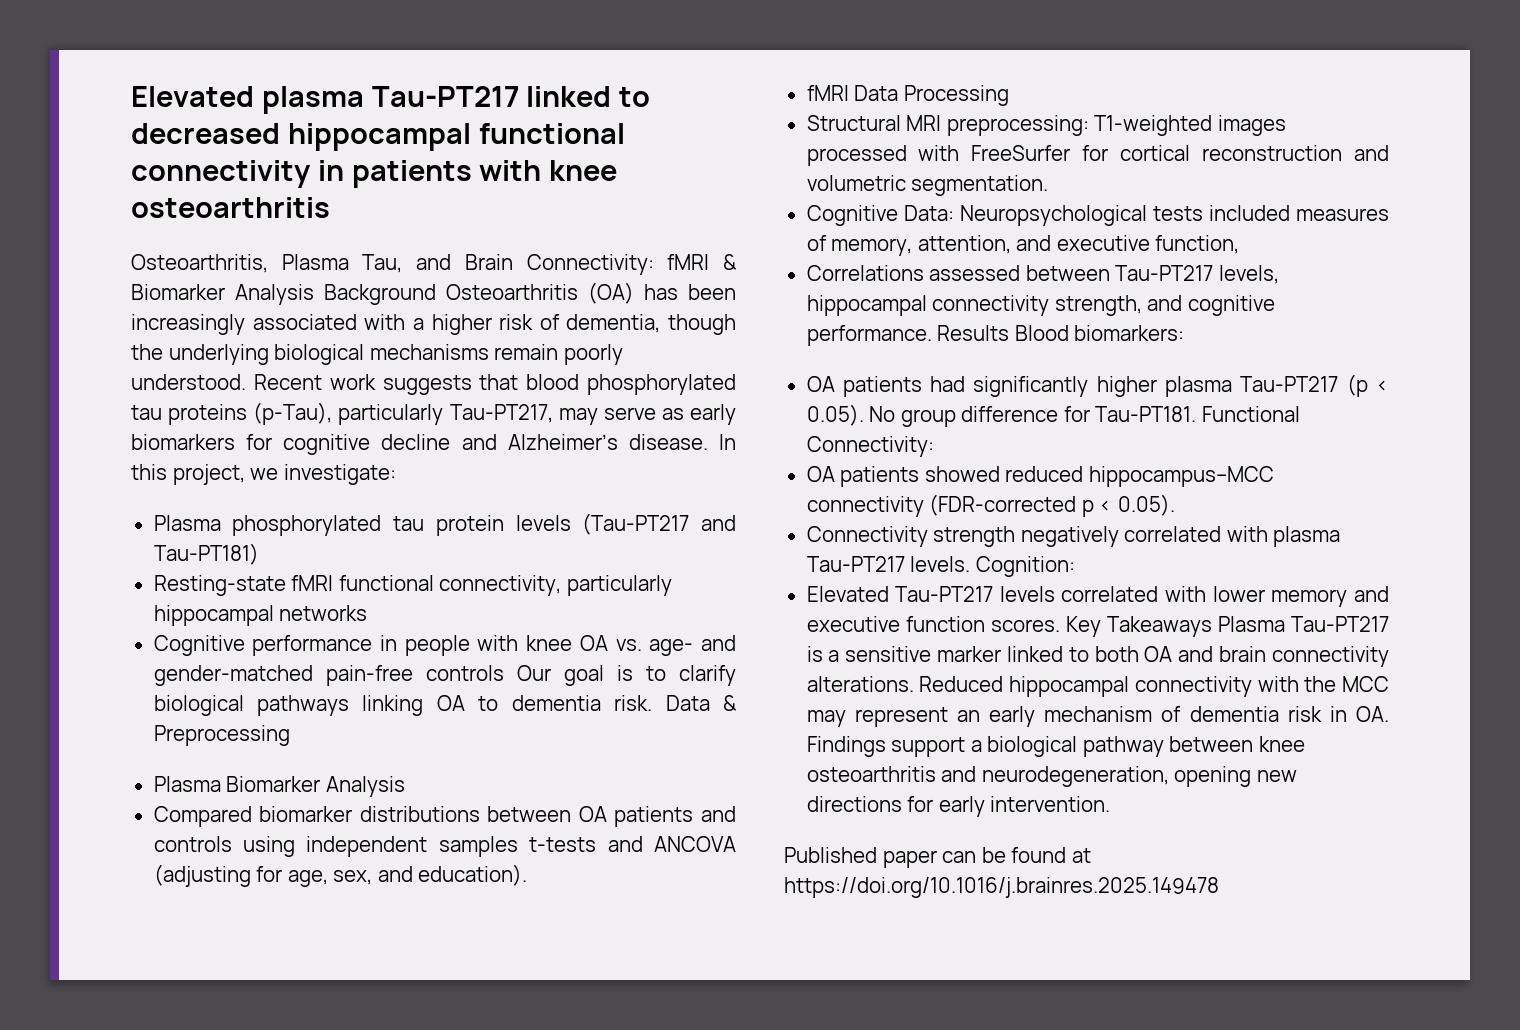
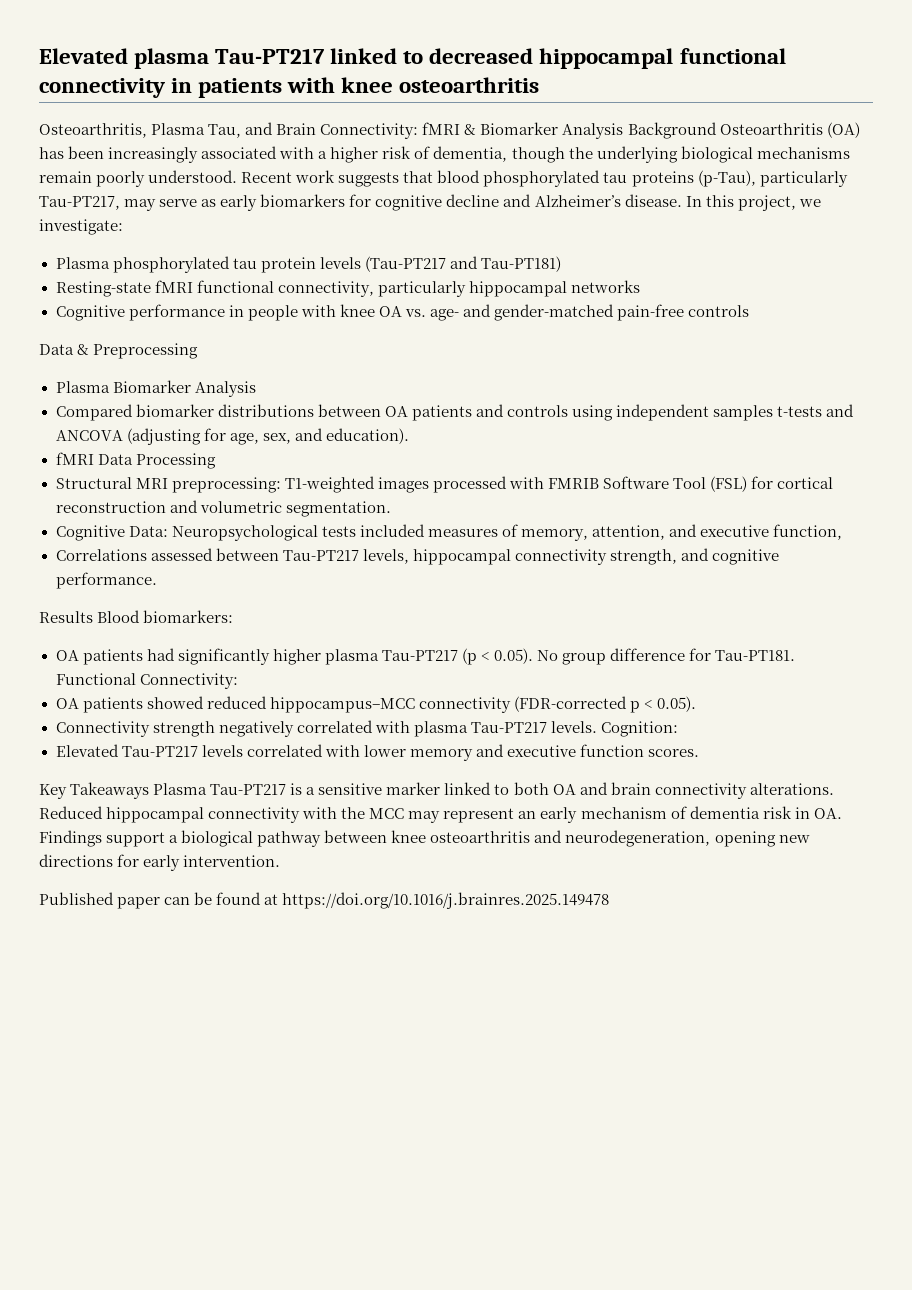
[516,665,737,686] [153,695,653,716] Our goal is to clarify biological pathways linking OA to dementia risk. -> (750, 311) //
[971,145,1071,161] FreeSurfer -> [547,476,747,492] FMRIB Software Tool (FSL)
(932, 335) none -> (157, 580) //
(1060, 625) none -> (699, 753) //

